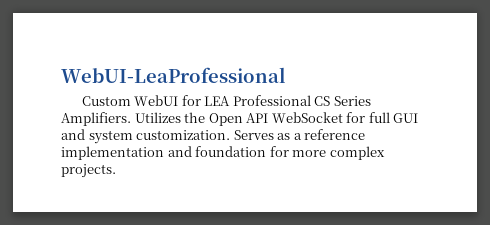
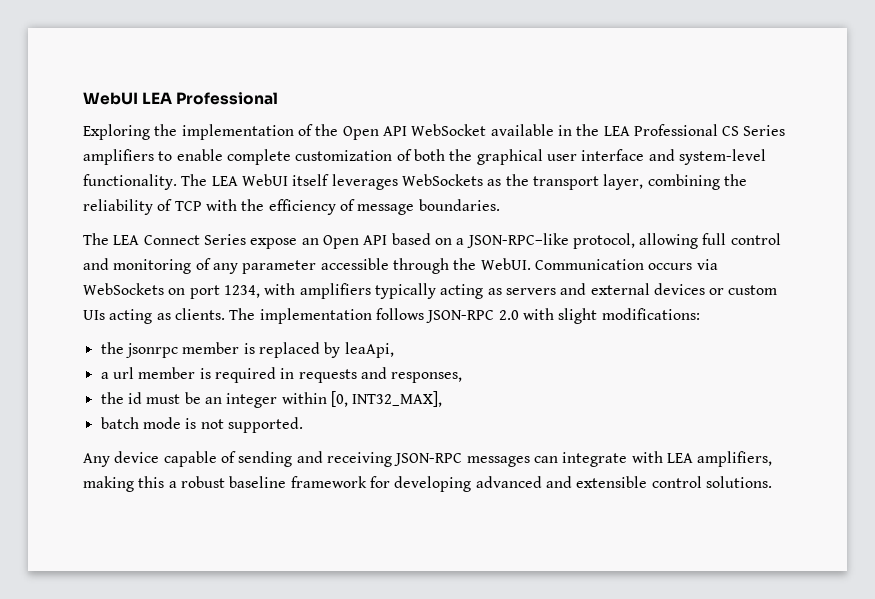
[61,67,286,83] [81,95,371,106] [61,112,419,126] [61,129,366,144] [61,146,385,160] [61,164,116,178] WebUI-LeaProfessional // Custom WebUI for LEA Professional CS Series Amplifiers. Utilizes the Open API WebSocket for full GUI and system customization. Serves as a reference implementation and foundation for more complex projects. -> [83,92,279,105] [83,124,786,140] [83,149,766,165] [83,174,747,190] [83,199,500,215] [83,233,781,249] [83,258,718,274] [83,283,778,299] [83,308,700,324] [100,342,394,358] [100,367,463,383] [100,391,443,408] [100,417,303,433] [83,451,773,467] [83,476,772,492] WebUI LEA Professional // Exploring the implementation of the Open API WebSocket available in the LEA Professional CS Series amplifiers to enable complete customization of both the graphical user interface and system-level functionality. The LEA WebUI itself leverages WebSockets as the transport layer, combining the reliability of TCP with the efficiency of message boundaries. // The LEA Connect Series expose an Open API based on a JSON-RPC–like protocol, allowing full control and monitoring of any parameter accessible through the WebUI. Communication occurs via WebSockets on port 1234, with amplifiers typically acting as servers and external devices or custom UIs acting as clients. The implementation follows JSON-RPC 2.0 with slight modifications: // the jsonrpc member is replaced by leaApi, // a url member is required in requests and responses, // the id must be an integer within [0, INT32_MAX], // batch mode is not supported. // Any device capable of sending and receiving JSON-RPC messages can integrate with LEA amplifiers, making this a robust baseline framework for developing advanced and extensible control solutions.

